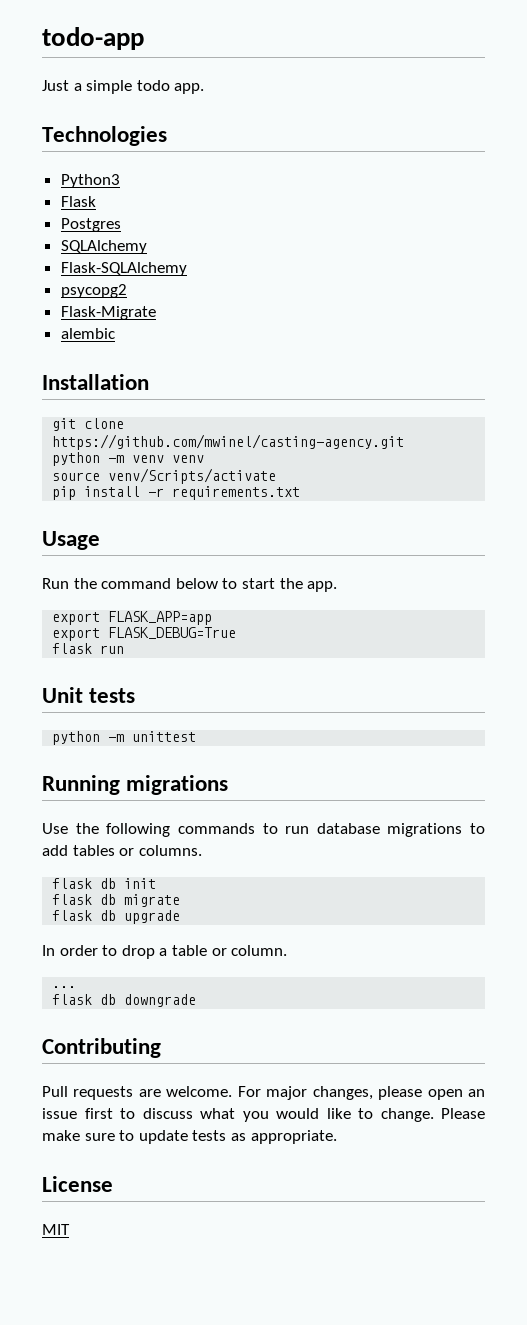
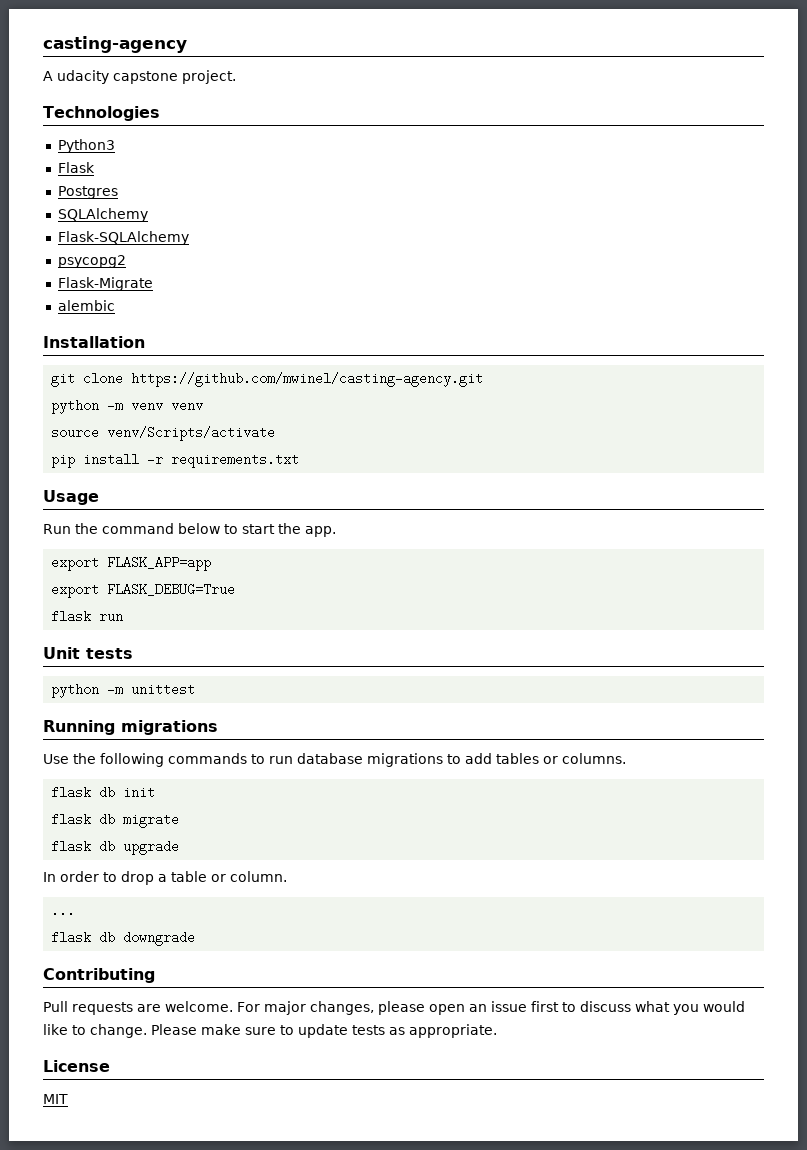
[42,27,144,50] [42,80,205,94] todo-app // Just a simple todo app. -> [43,36,187,53] [43,70,236,84] casting-agency // A udacity capstone project.

